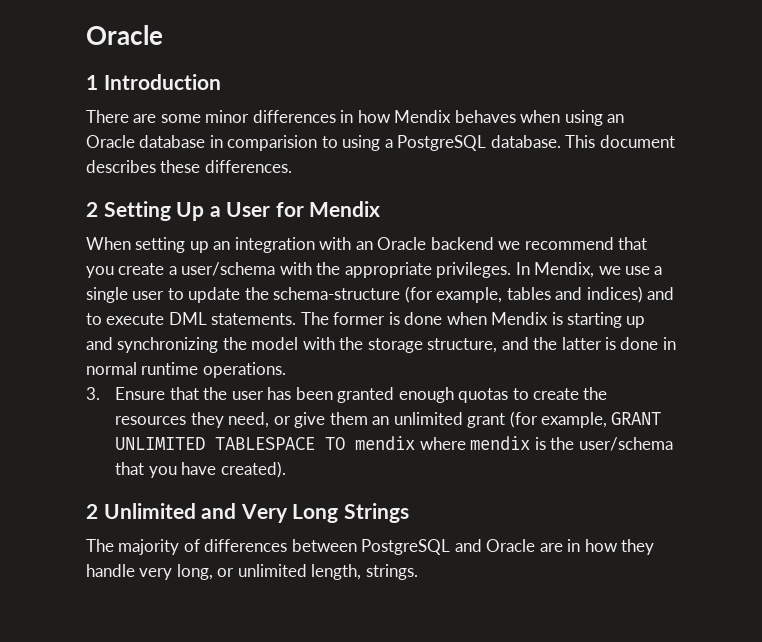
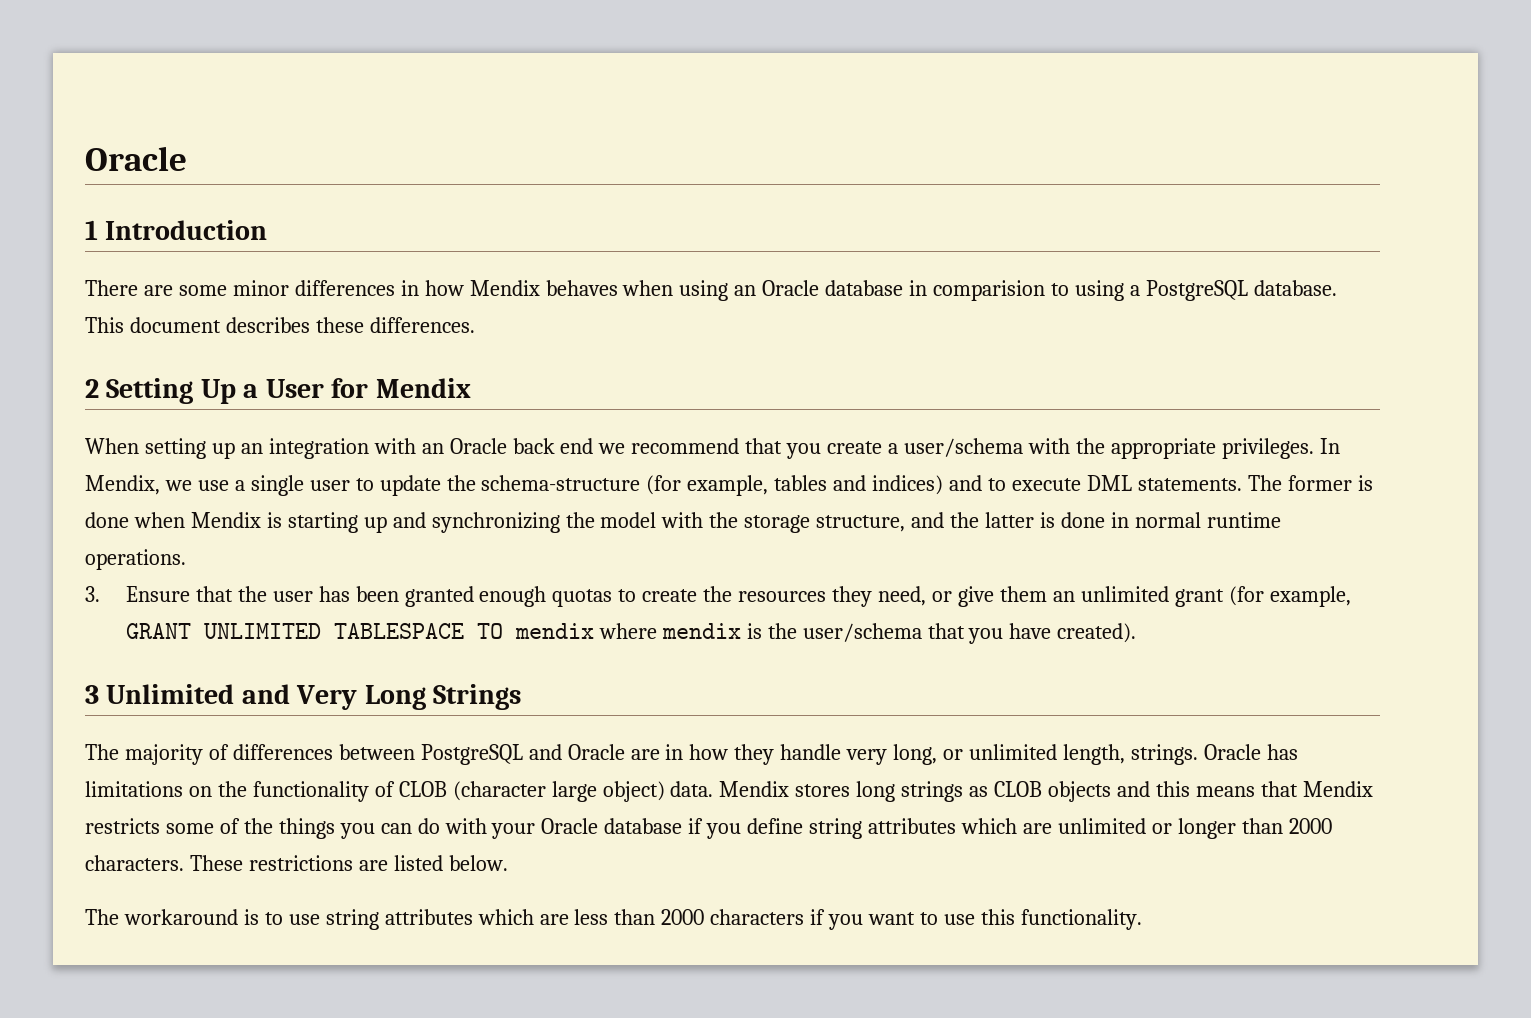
[430,237,494,250] backend -> [512,438,594,454] back end
[86,504,98,519] 2 -> [85,685,99,704] 3
(418, 572) none -> [1203,744,1298,760] [85,781,1373,802] [85,818,1332,839] [85,855,508,871] [85,909,1142,930] Oracle has limitations on the functionality of CLOB (character large object) data. Mendix stores long strings as CLOB objects and this means that Mendix restricts some of the things you can do with your Oracle database if you define string attributes which are unlimited or longer than 2000 characters. These restrictions are listed below. // The workaround is to use string attributes which are less than 2000 characters if you want to use this functionality.

